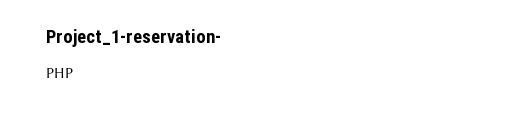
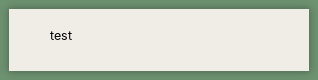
[46,29,221,47] [46,68,73,78] Project_1-reservation- // PHP -> [50,31,72,40] test

